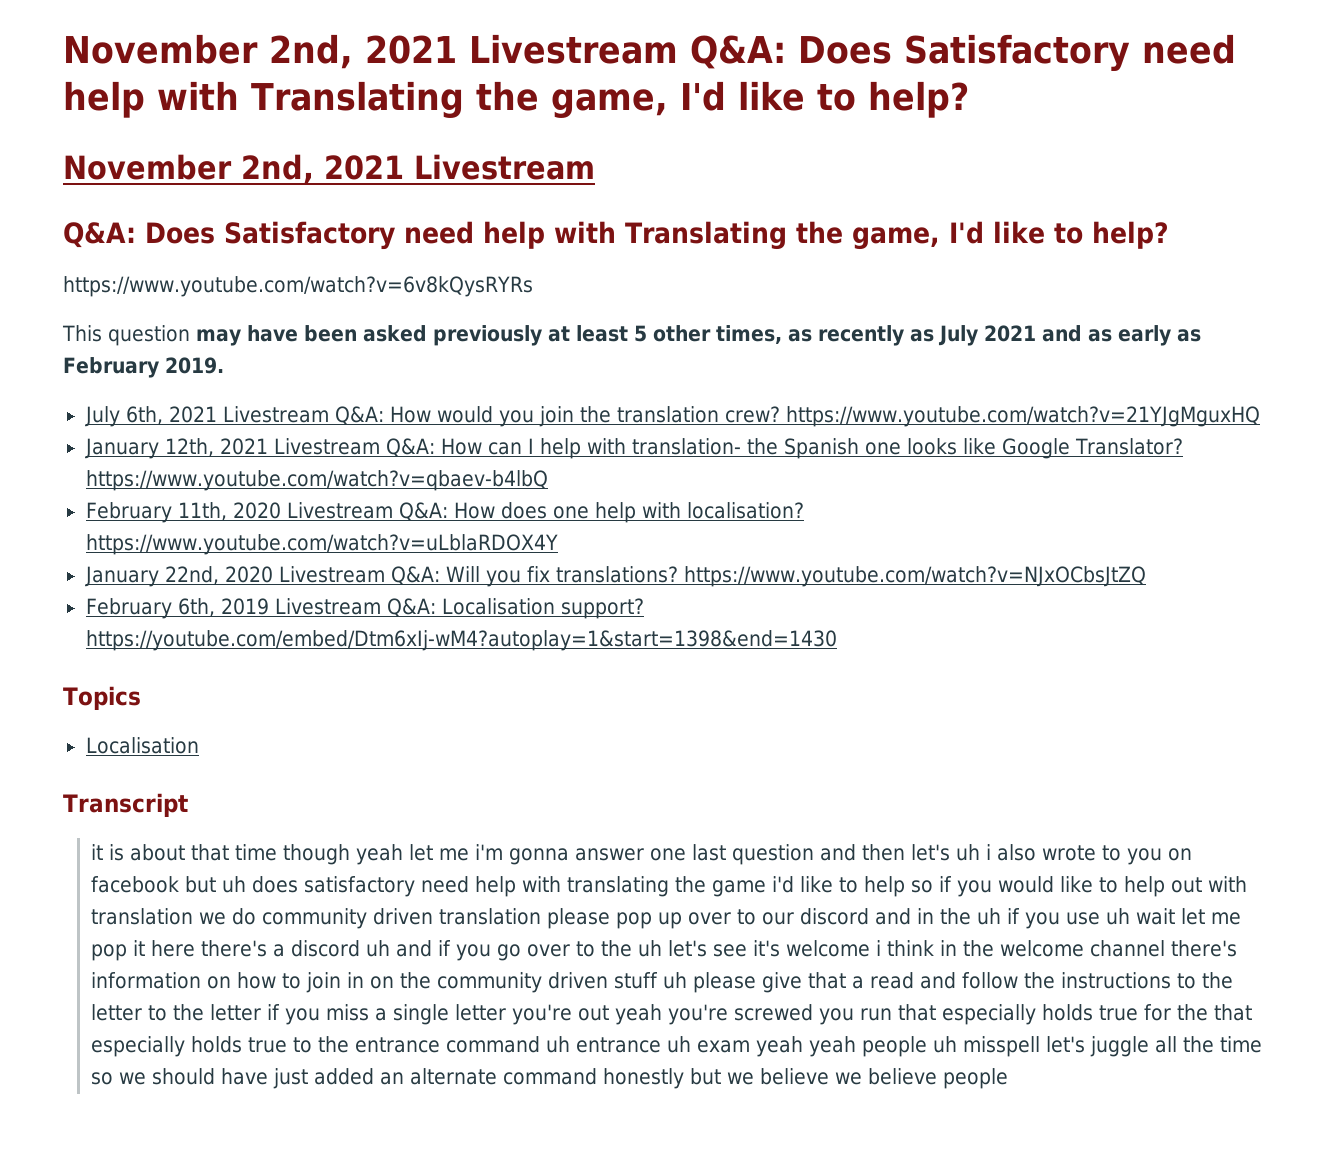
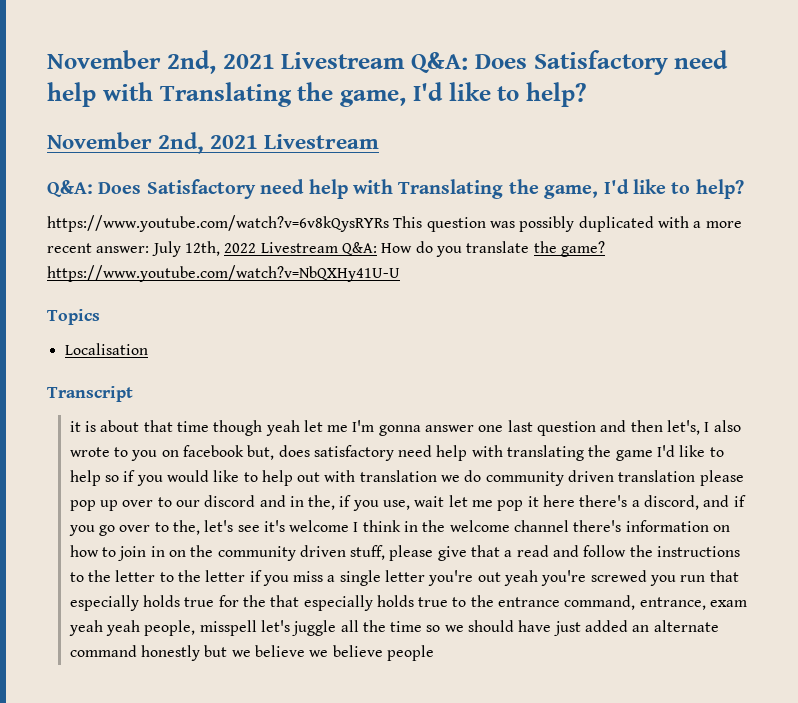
(533, 286) // -> (389, 223) none
[196,325,1201,346] [63,357,224,378] [84,406,1260,427] [84,438,1184,459] [85,470,548,491] [85,502,804,523] [85,534,558,555] [84,566,1146,587] [85,598,644,619] [85,630,837,651] may have been asked previously at least 5 other times, as recently as July 2021 and as early as February 2019. // July 6th, 2021 Livestream Q&A: How would you join the translation crew? https://www.youtube.com/watch?v=21YJgMguxHQ // January 12th, 2021 Livestream Q&A: How can I help with translation- the Spanish one looks like Google Translator? https://www.youtube.com/watch?v=qbaev-b4lbQ // February 11th, 2020 Livestream Q&A: How does one help with localisation? https://www.youtube.com/watch?v=uLblaRDOX4Y // January 22nd, 2020 Livestream Q&A: Will you fix translations? https://www.youtube.com/watch?v=NJxOCbsJtZQ // February 6th, 2019 Livestream Q&A: Localisation support? https://youtube.com/embed/Dtm6xIj-wM4?autoplay=1&start=1398&end=1430 -> [489,216,742,232] [47,241,605,257] [47,265,400,282] was possibly duplicated with a more recent answer: July 12th, 2022 Livestream Q&A: How do you translate the game? https://www.youtube.com/watch?v=NbQXHy41U-U
[475,844,504,860] i'm -> [352,420,375,432] I'm
[911,844,992,861] let's uh i -> [667,420,710,435] let's, I
[185,876,247,893] but uh -> [247,445,275,460] but,
[772,876,795,893] i'd -> [657,445,676,457] I'd
[940,908,1131,929] the uh if you use uh -> [308,495,411,511] the, if you use,
[291,940,391,957] discord uh -> [644,495,700,510] discord,
[601,940,663,957] the uh -> [172,520,200,535] the,
[876,940,882,956] i -> [353,522,359,532] I
[614,972,688,989] stuff uh -> [350,545,386,560] stuff,
[446,1036,692,1053] command uh entrance uh -> [564,595,706,610] command, entrance,
[862,1036,958,1057] people uh -> [144,620,196,636] people,

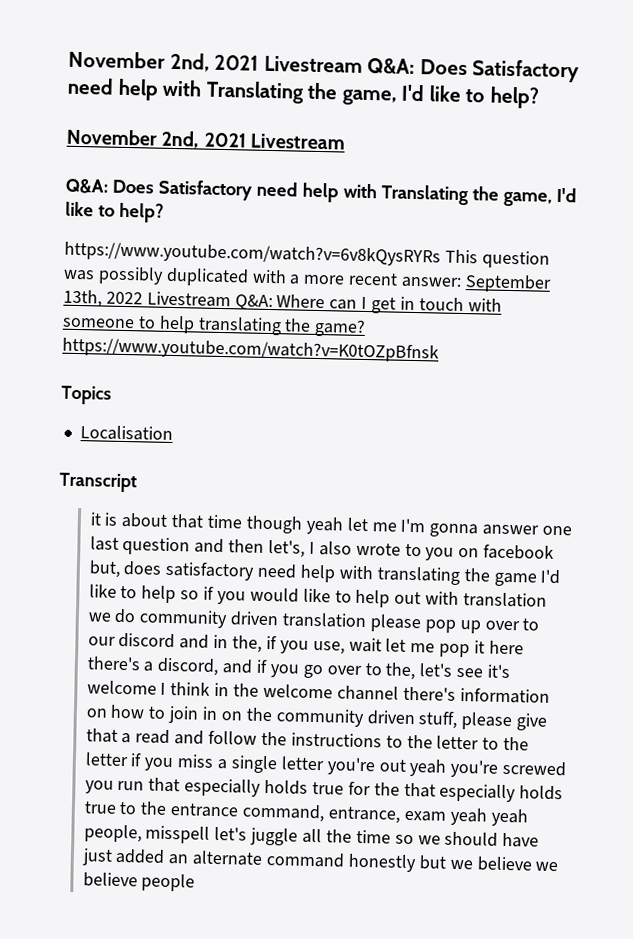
[151,241,220,257] July 12th, -> [464,274,552,293] [63,289,102,308] September 13th,
[381,241,530,257] How do you translate -> [276,294,502,314] [62,315,282,336] Where can I get in touch with someone to help translating
[47,265,400,282] https://www.youtube.com/watch?v=NbQXHy41U-U -> [62,337,439,363] https://www.youtube.com/watch?v=K0tOZpBfnsk

